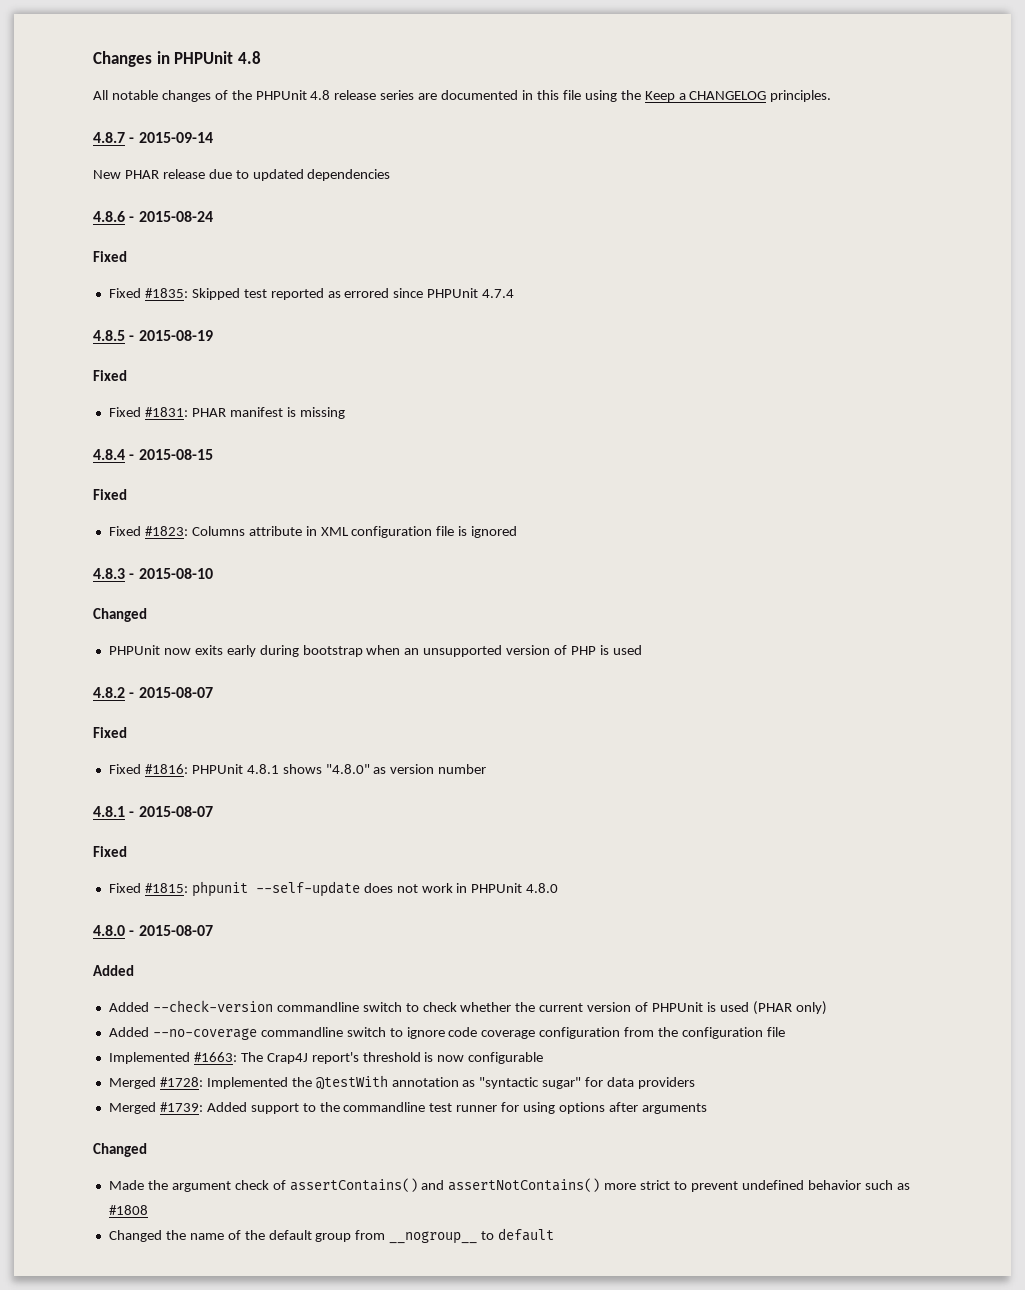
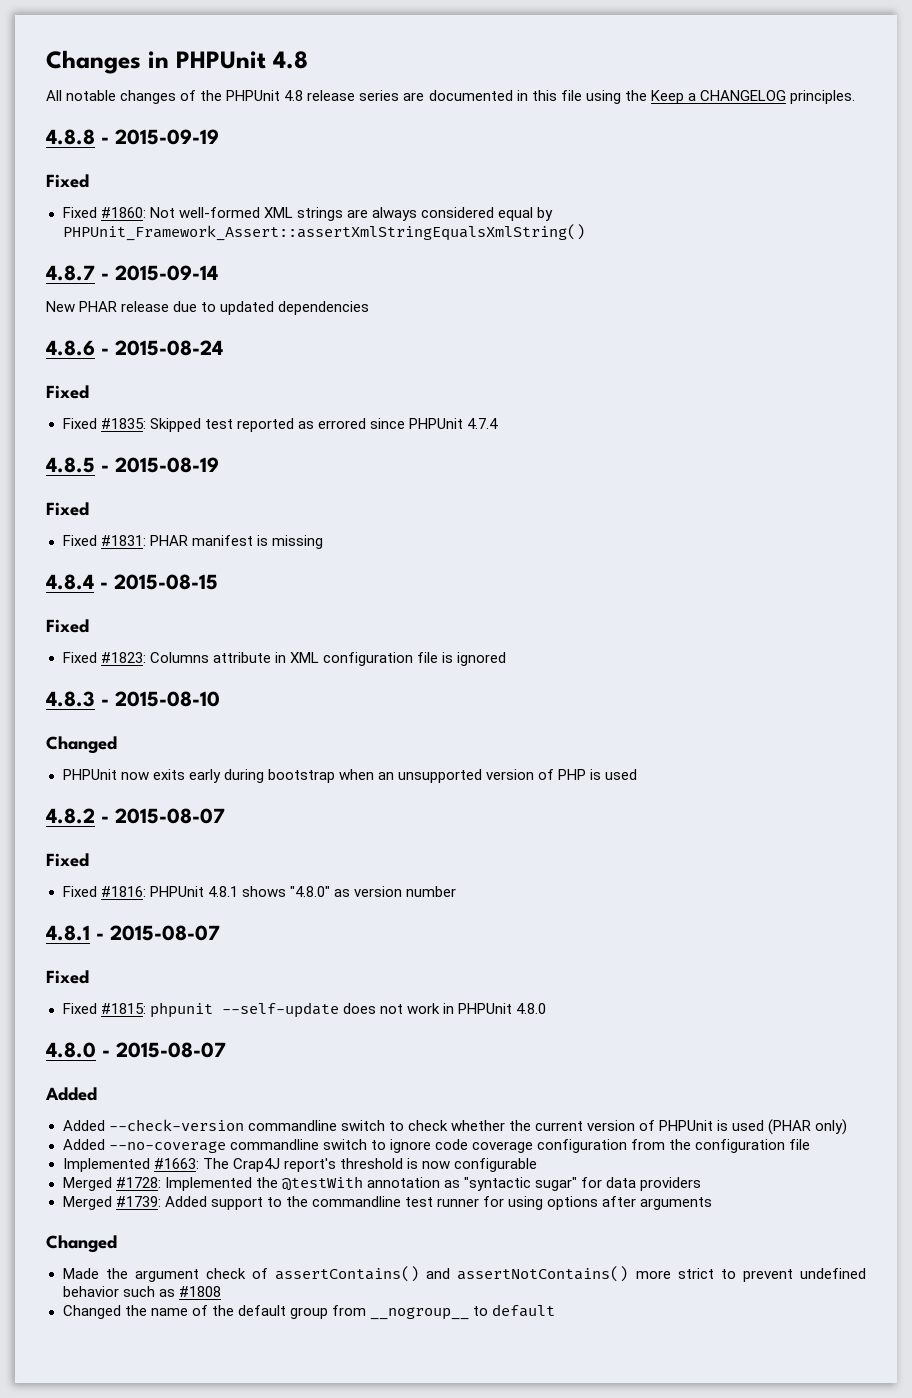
(832, 96) none -> [46,129,219,145] [46,174,89,188] [62,207,553,221] [62,224,585,241] // 4.8.8 - 2015-09-19 // Fixed // Fixed #1860: Not well-formed XML strings are always considered equal by PHPUnit_Framework_Assert::assertXmlStringEqualsXmlString()

